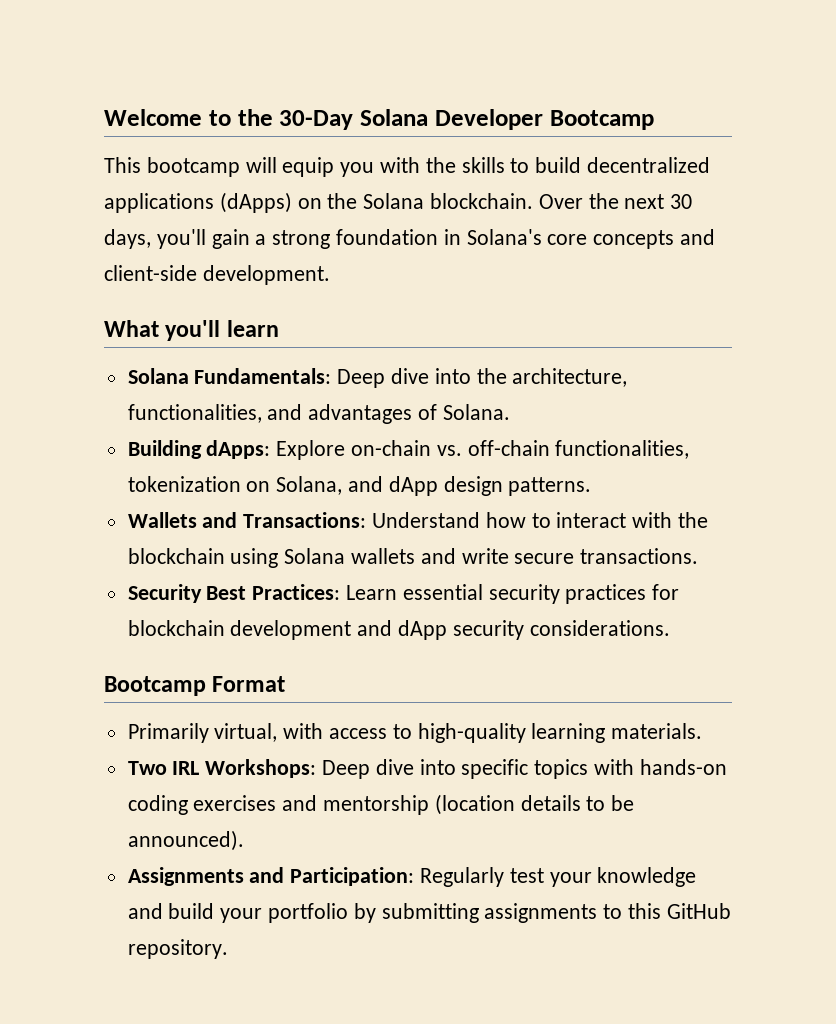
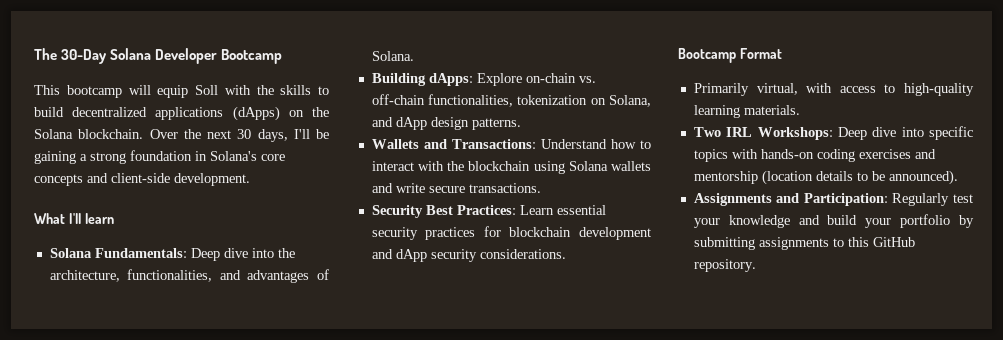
[104,109,273,126] Welcome to the -> [34,48,57,60] The
[340,162,375,177] you -> [195,85,218,95] Soll
[156,229,250,249] you'll gain -> [293,129,329,139] [34,151,76,164] I'll be gaining
[165,320,221,341] you'll -> [68,213,81,224] I'll

